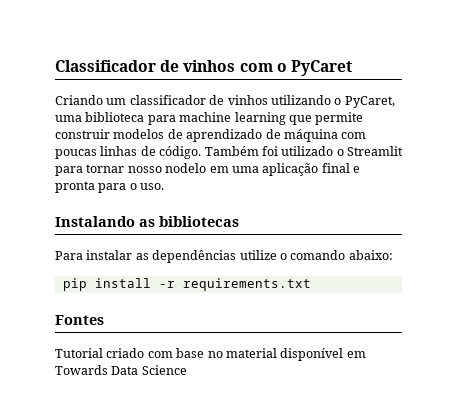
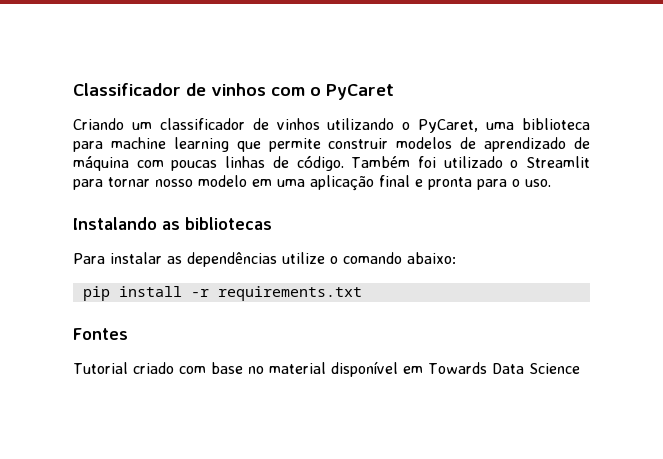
[165,163,207,173] nodelo -> [198,175,247,187] modelo

